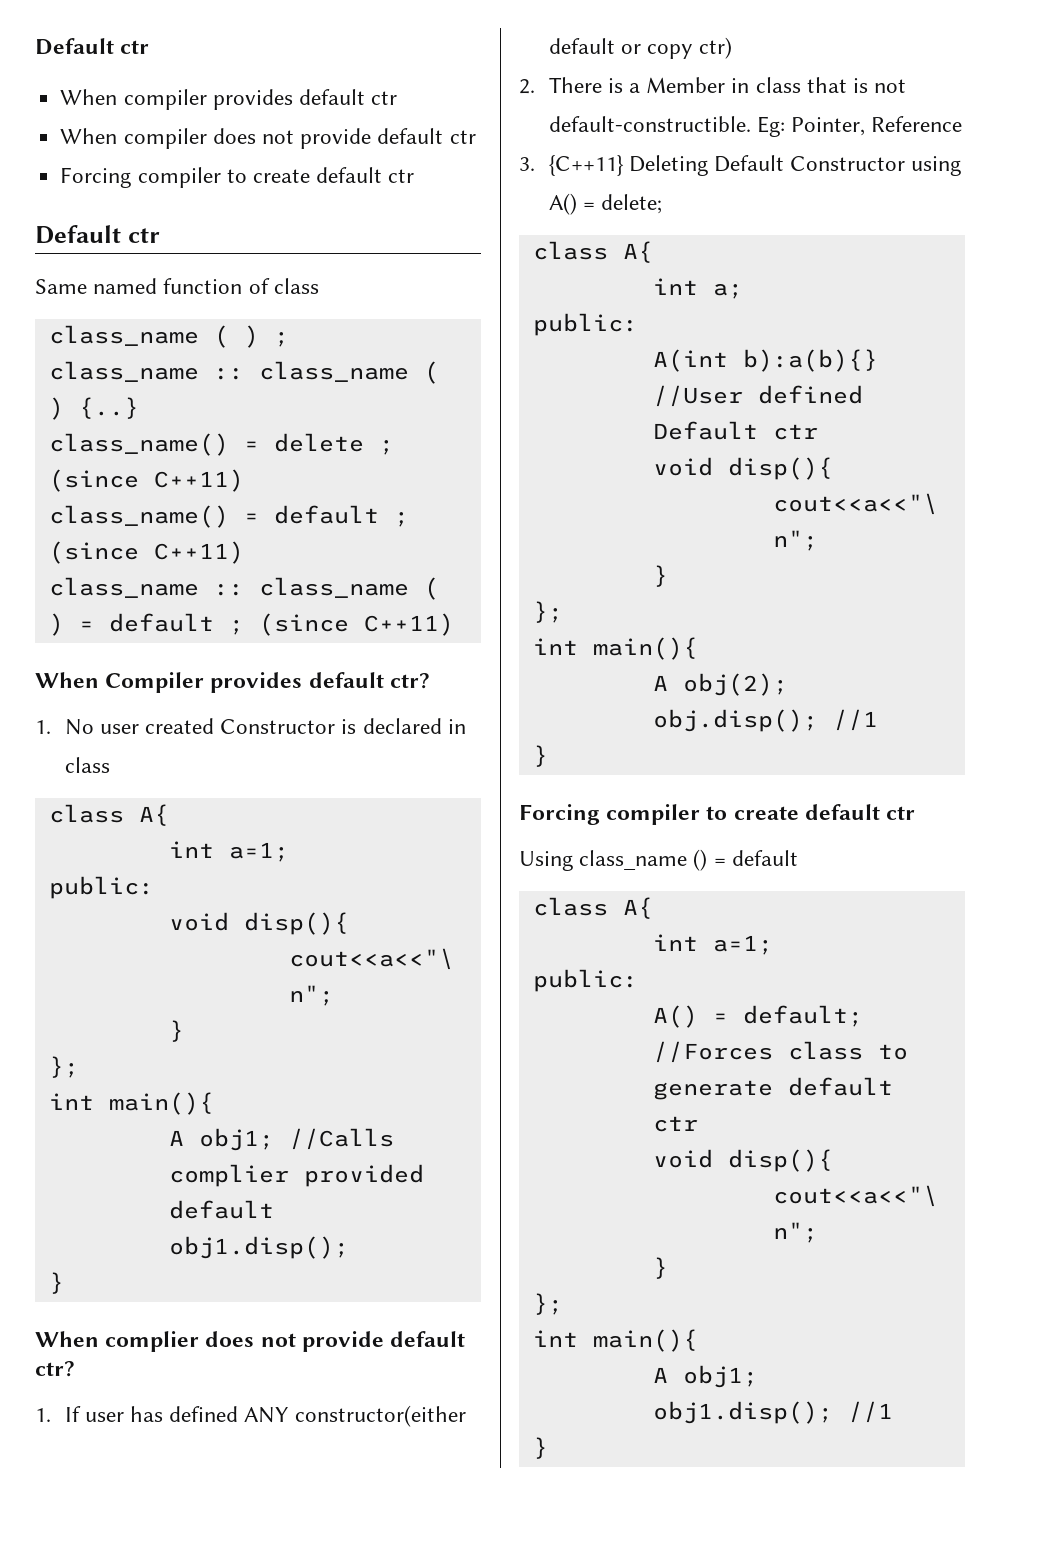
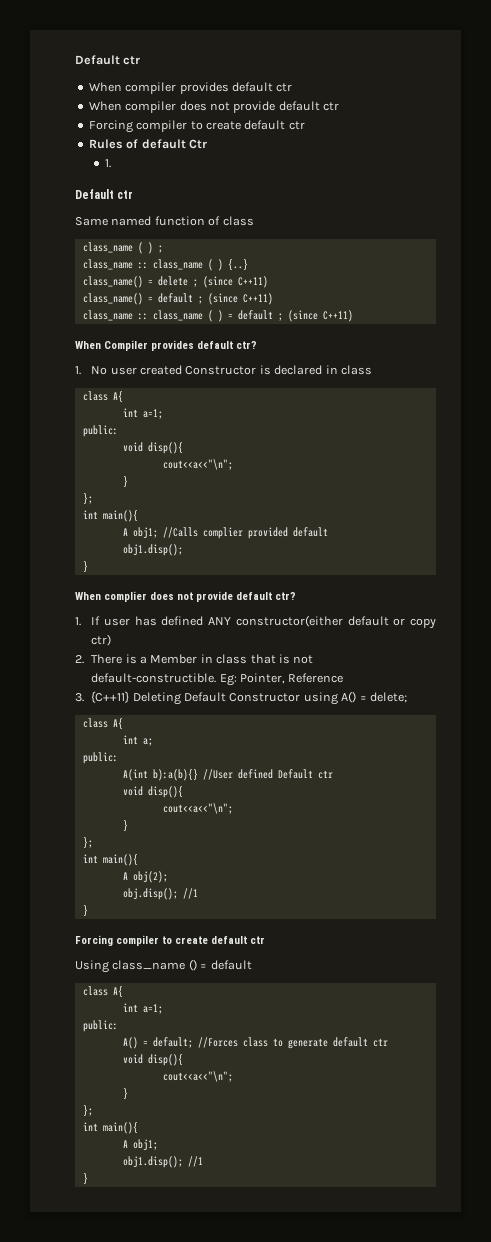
(415, 176) none -> [88,139,207,149] [105,159,112,168] // Rules of default Ctr // 1.

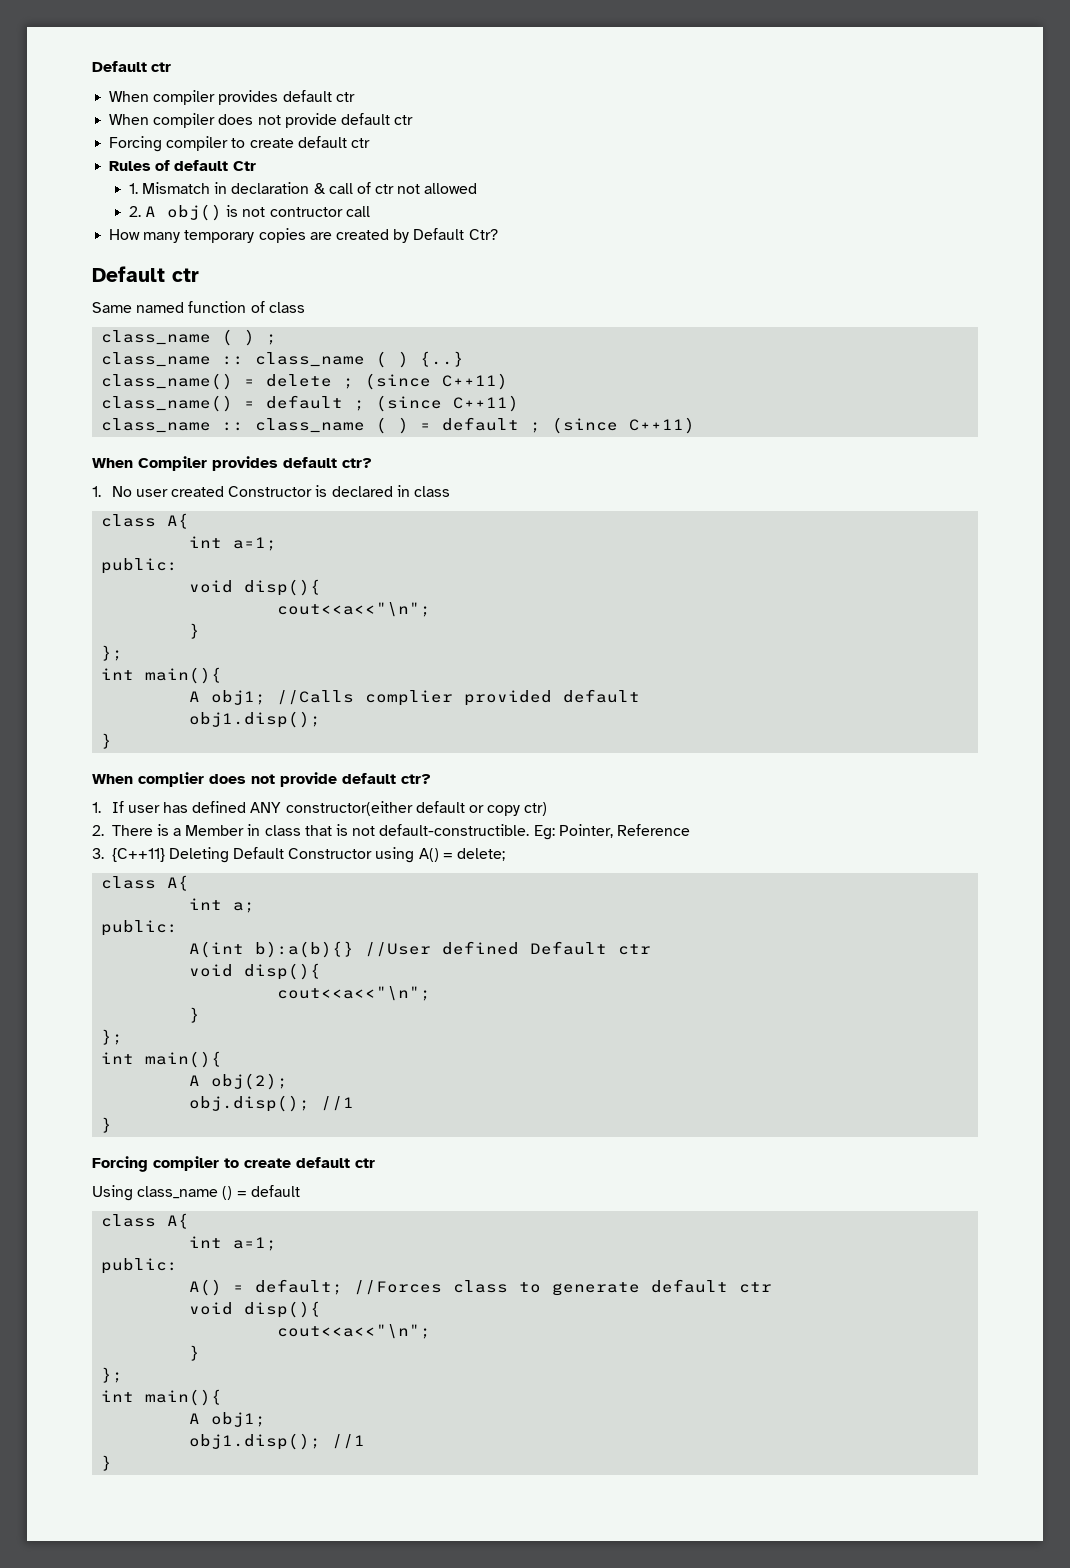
(112, 163) none -> [141,182,478,194] [128,204,370,221] [109,228,498,243] Mismatch in declaration & call of ctr not allowed // 2. A obj() is not contructor call // How many temporary copies are created by Default Ctr?

